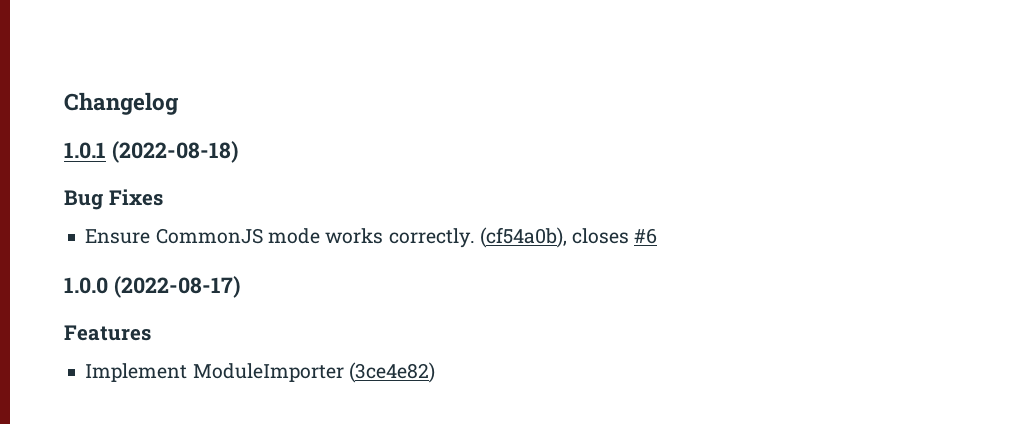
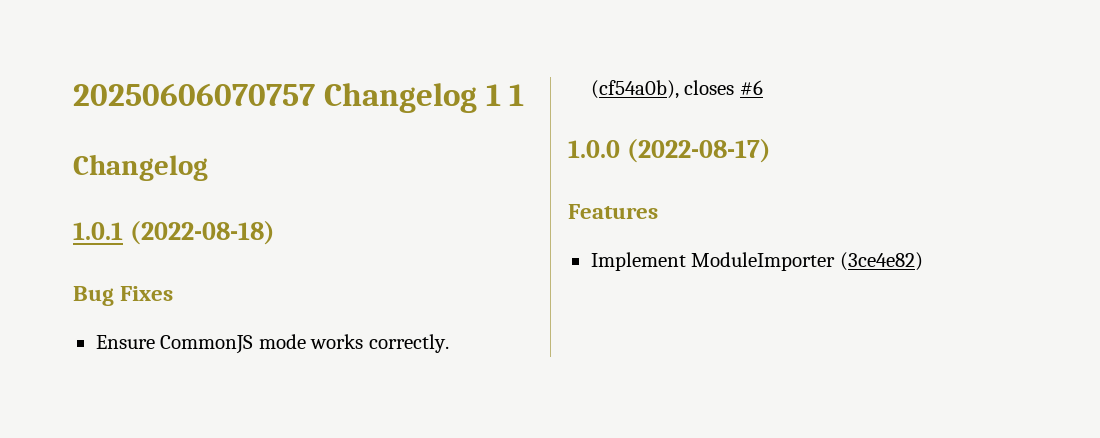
(64, 103) none -> [73,83,525,113] 20250606070757 Changelog 1 1 //

